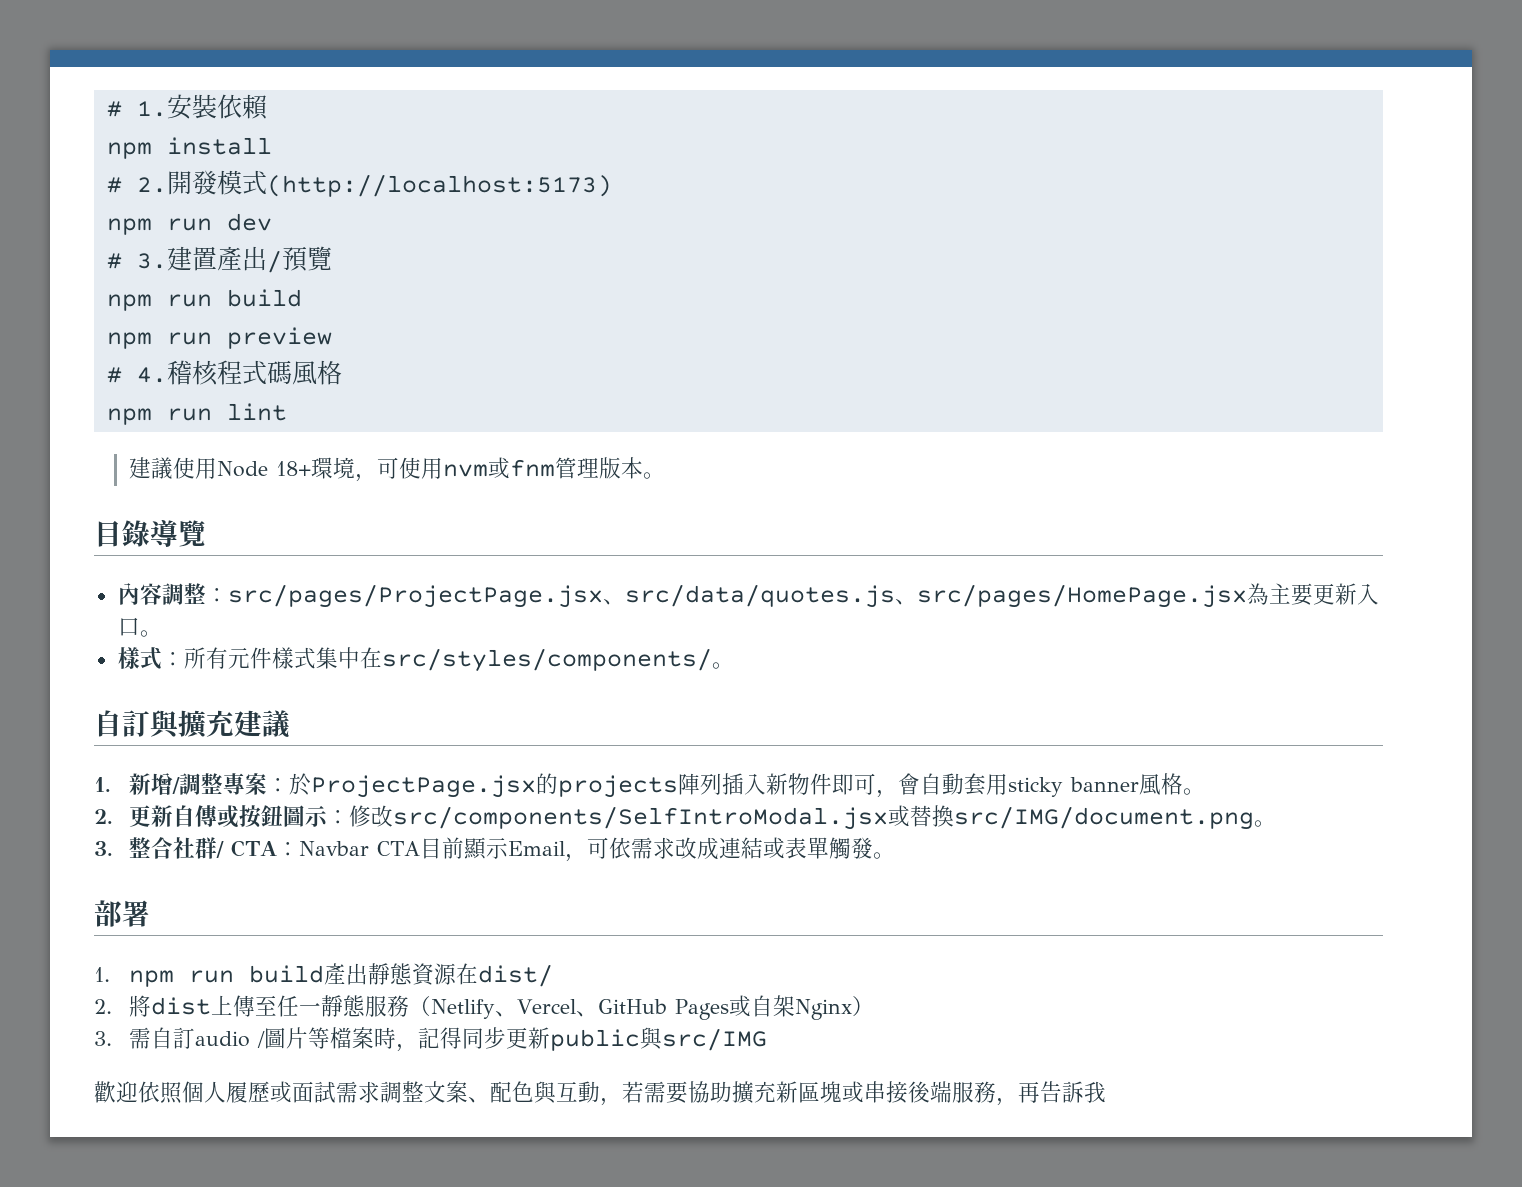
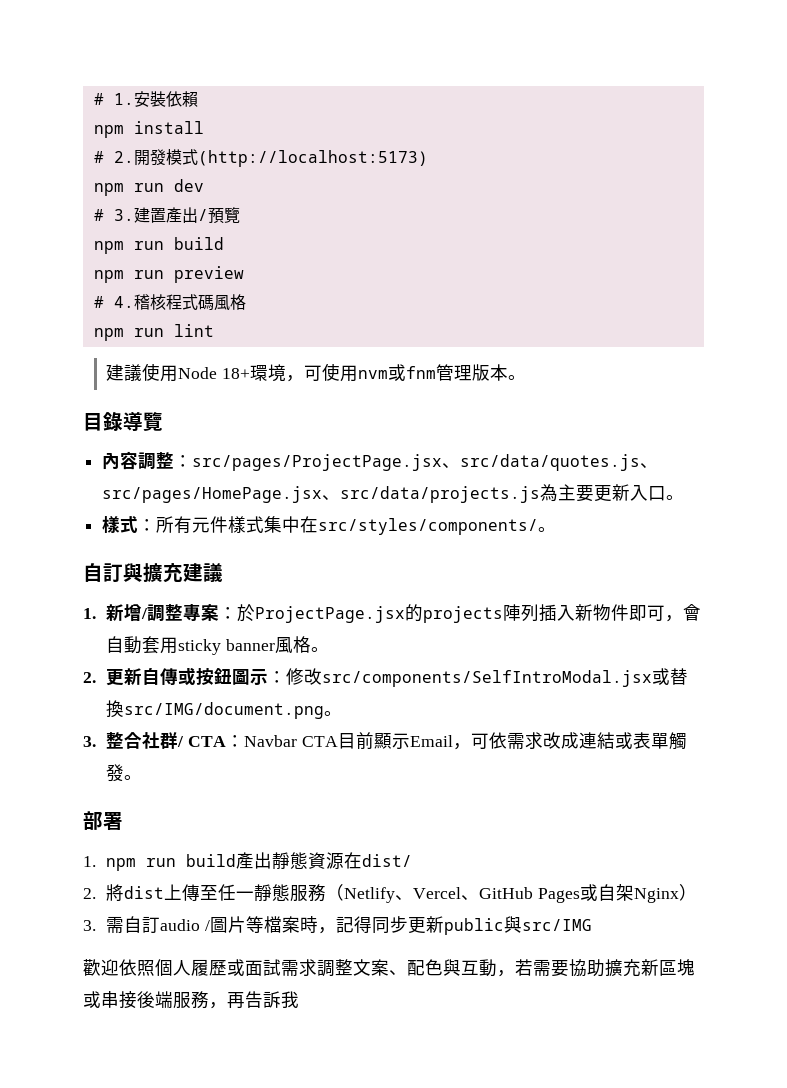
(1247, 596) none -> [322,486,541,503] 、src/data/projects.js

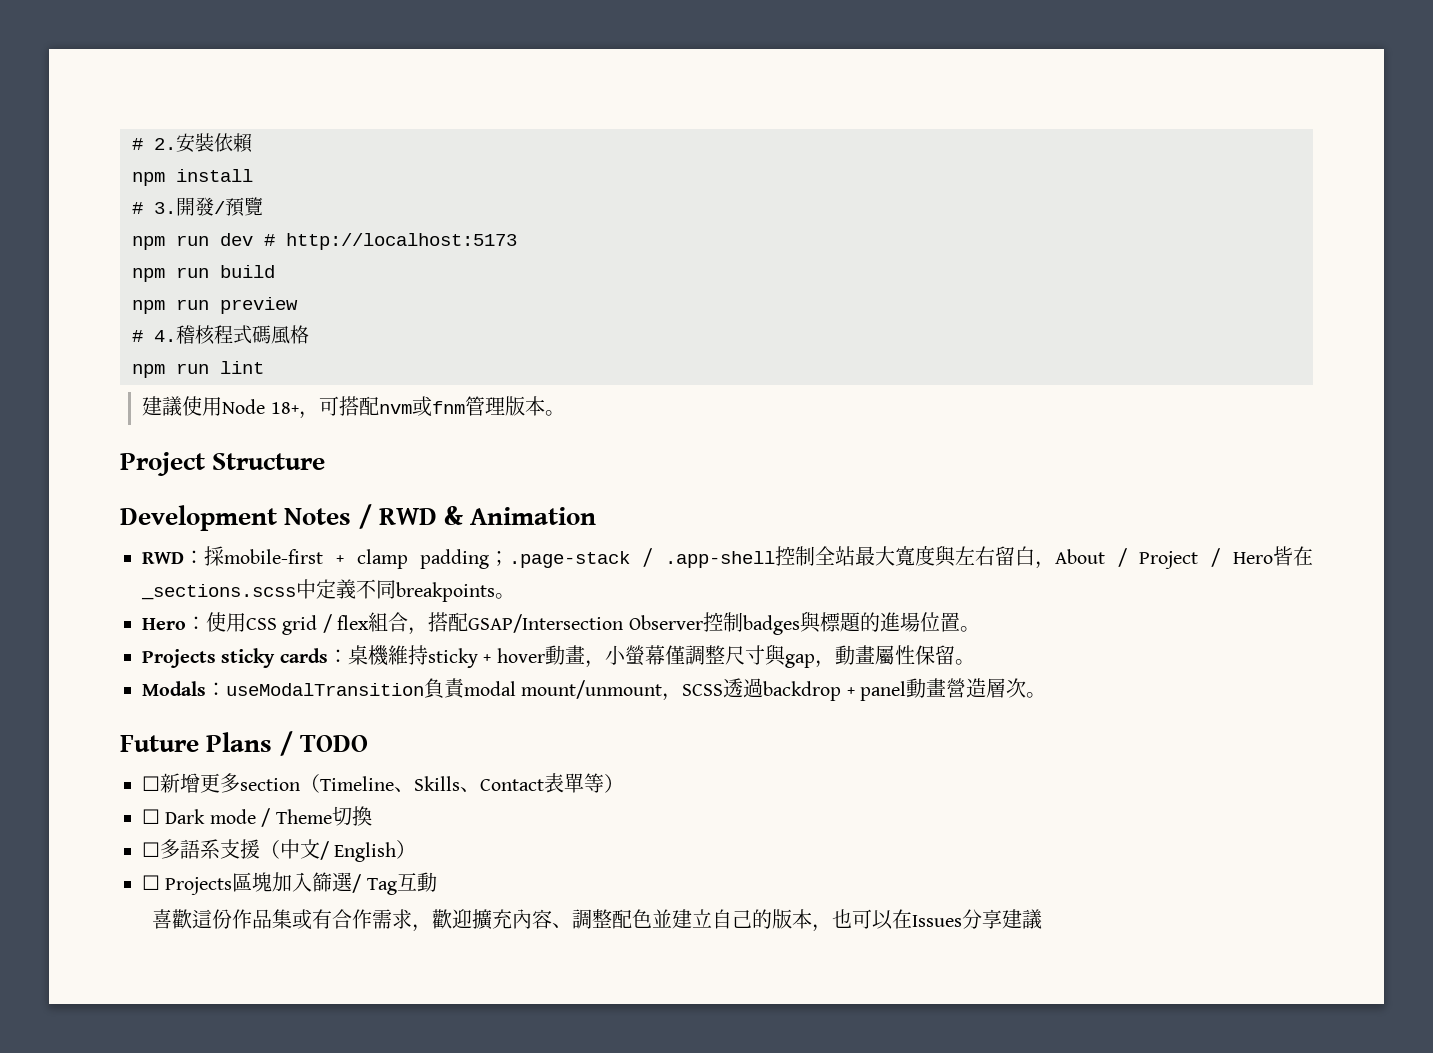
[93,93,134,105] # 1. -> [132,138,176,150] # 2.
[113,149,428,167] 2.開發模式(http://localhost:5173) -> [154,197,263,217] 3.開發/預覽
[93,207,240,224] // # 3.建置產出/預覽 -> [264,233,517,250] # http://localhost:5173
[250,363,359,382] 環境，可使用 -> [298,396,379,419] ，可搭配
[83,411,163,431] [102,451,659,471] [102,484,685,503] [102,516,557,535] [83,563,223,583] [83,604,702,623] [106,636,330,655] [83,667,689,687] [106,700,343,719] [83,732,687,750] [106,764,143,782] [83,811,123,831] [83,852,413,871] [83,884,698,903] [83,916,593,935] [83,959,695,977] [83,991,299,1009] 目錄導覽 // 內容調整：src/pages/ProjectPage.jsx、src/data/quotes.js、src/pages/HomePage.jsx、src/data/projects.js為主要更新入口。 // 樣式：所有元件樣式集中在src/styles/components/。 // 自訂與擴充建議 // 1.新增/調整專案：於ProjectPage.jsx的projects陣列插入新物件即可，會自動套用sticky banner風格。 // 2.更新自傳或按鈕圖示：修改src/components/SelfIntroModal.jsx或替換src/IMG/document.png。 // 3.整合社群/ CTA：Navbar CTA目前顯示Email，可依需求改成連結或表單觸發。 // 部署 // 1. npm run build產出靜態資源在dist/ // 2.將dist上傳至任一靜態服務（Netlify、Vercel、GitHub Pages或自架Nginx） // 3.需自訂audio /圖片等檔案時，記得同步更新public與src/IMG // 歡迎依照個人履歷或面試需求調整文案、配色與互動，若需要協助擴充新區塊或串接後端服務，再告訴我 -> [120,452,326,476] [120,504,597,531] [142,545,1314,569] [141,579,515,602] [142,611,980,635] [142,644,975,668] [142,678,1047,701] [120,731,368,756] [142,773,624,793] [142,806,372,827] [142,839,417,862] [142,872,437,895] [152,909,1043,932] Project Structure // Development Notes / RWD & Animation // RWD：採mobile-first + clamp padding；.page-stack / .app-shell控制全站最大寬度與左右留白，About / Project / Hero皆在_sections.scss中定義不同breakpoints。 // Hero：使用CSS grid / flex組合，搭配GSAP/Intersection Observer控制badges與標題的進場位置。 // Projects sticky cards：桌機維持sticky + hover動畫，小螢幕僅調整尺寸與gap，動畫屬性保留。 // Modals：useModalTransition負責modal mount/unmount，SCSS透過backdrop + panel動畫營造層次。 // Future Plans / TODO // ☐新增更多section（Timeline、Skills、Contact表單等） // ☐ Dark mode / Theme切換 // ☐多語系支援（中文/ English） // ☐ Projects區塊加入篩選/ Tag互動 // 喜歡這份作品集或有合作需求，歡迎擴充內容、調整配色並建立自己的版本，也可以在Issues分享建議

